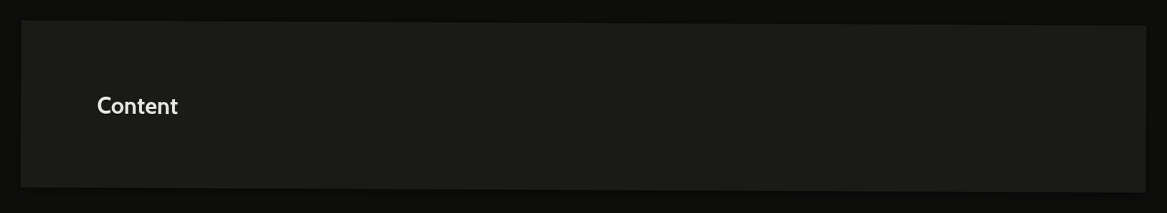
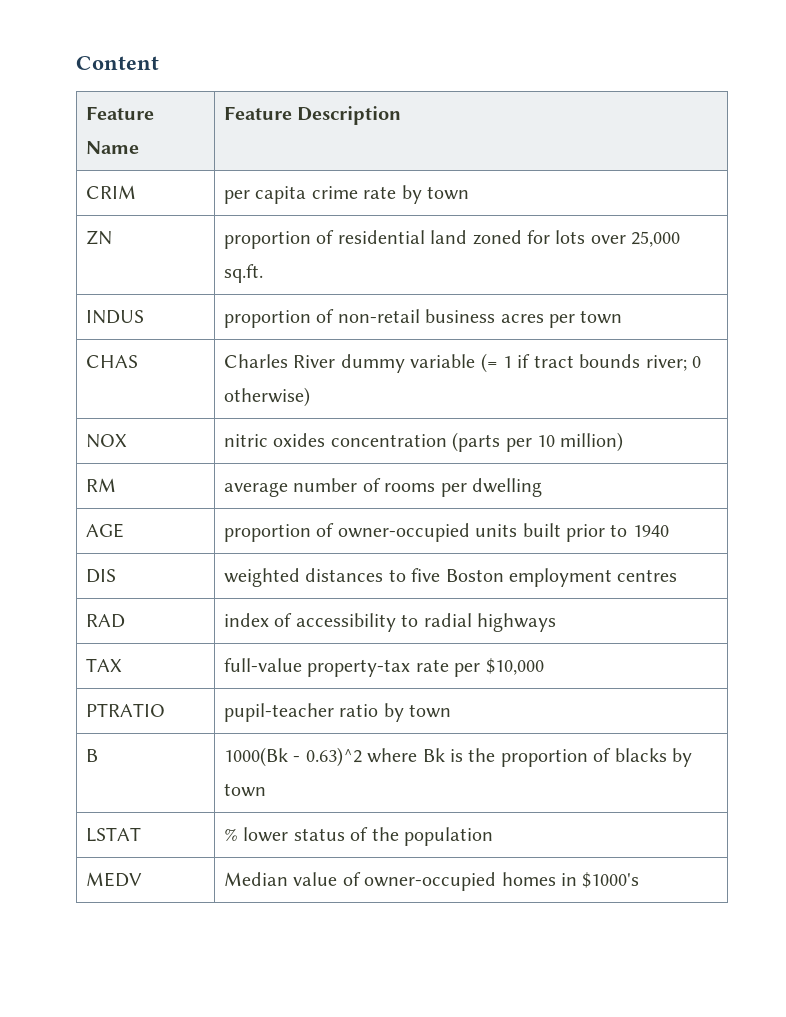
(179, 105) none -> [85,106,154,120] [85,141,139,154] [223,106,402,125] [85,185,136,199] [223,185,469,204] [85,230,112,245] [223,230,681,249] [223,264,263,283] [85,310,144,324] [223,309,623,328] [85,355,138,368] [223,353,701,373] [223,387,310,407] [85,434,127,448] [223,432,624,452] [85,478,116,492] [223,478,542,497] [85,523,124,538] [223,523,669,542] [85,569,116,583] [223,568,678,587] [85,614,125,628] [223,613,556,632] [85,658,122,672] [223,658,544,677] [85,703,165,717] [223,703,452,722] [85,749,98,762] [223,747,692,767] [223,783,266,797] [85,827,141,842] [223,827,493,846] [85,872,142,887] [223,872,640,891] // Feature Name | Feature Description // CRIM | per capita crime rate by town // ZN | proportion of residential land zoned for lots over 25,000 sq.ft. // INDUS | proportion of non-retail business acres per town // CHAS | Charles River dummy variable (= 1 if tract bounds river; 0 otherwise) // NOX | nitric oxides concentration (parts per 10 million) // RM | average number of rooms per dwelling // AGE | proportion of owner-occupied units built prior to 1940 // DIS | weighted distances to five Boston employment centres // RAD | index of accessibility to radial highways // TAX | full-value property-tax rate per $10,000 // PTRATIO | pupil-teacher ratio by town // B | 1000(Bk - 0.63)^2 where Bk is the proportion of blacks by town // LSTAT | % lower status of the population // MEDV | Median value of owner-occupied homes in $1000's

